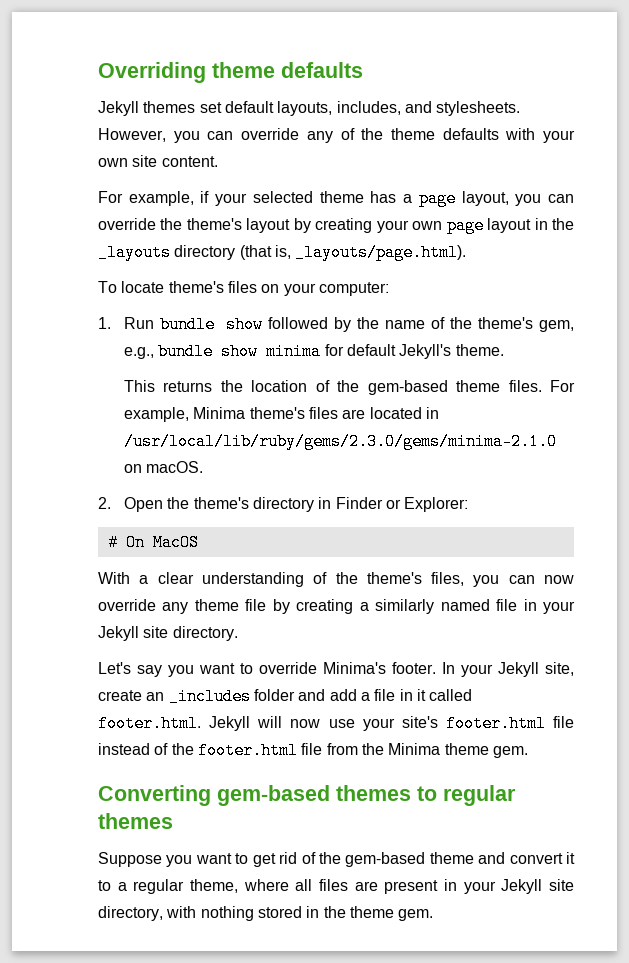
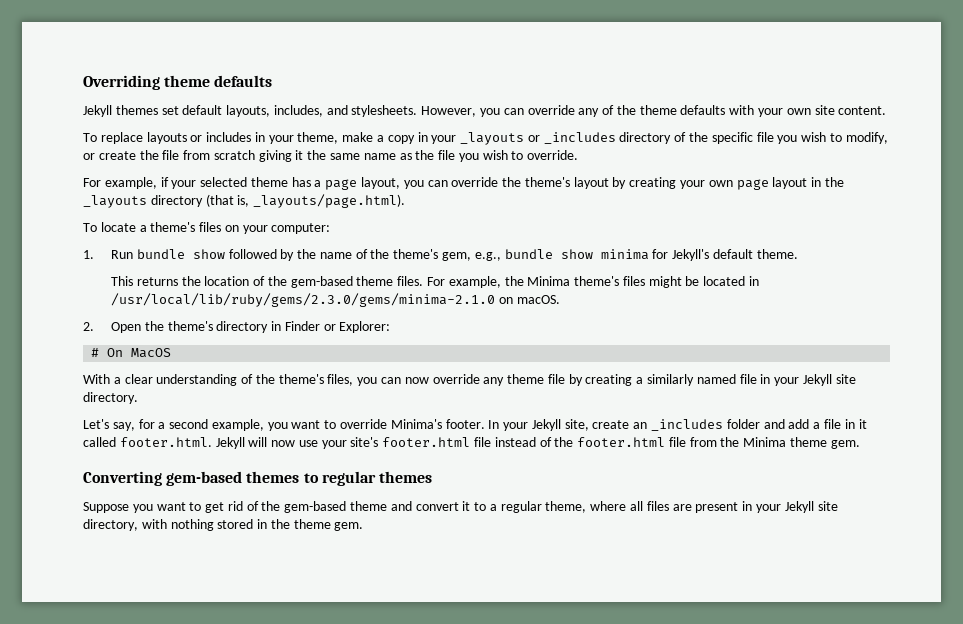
(218, 161) none -> [83,132,888,145] [83,150,579,162] // To replace layouts or includes in your theme, make a copy in your _layouts or _includes directory of the specific file you wish to modify, or create the file from scratch giving it the same name as the file you wish to override.
(165, 287) none -> [139,225,147,232] a
[346,344,452,359] default Jekyll's -> [672,249,753,261] Jekyll's default
(190, 414) none -> [504,276,524,286] the
[342,409,366,419] are -> [648,276,700,288] might be
[137,665,162,677] say -> [112,419,264,431] say, for a second example,

